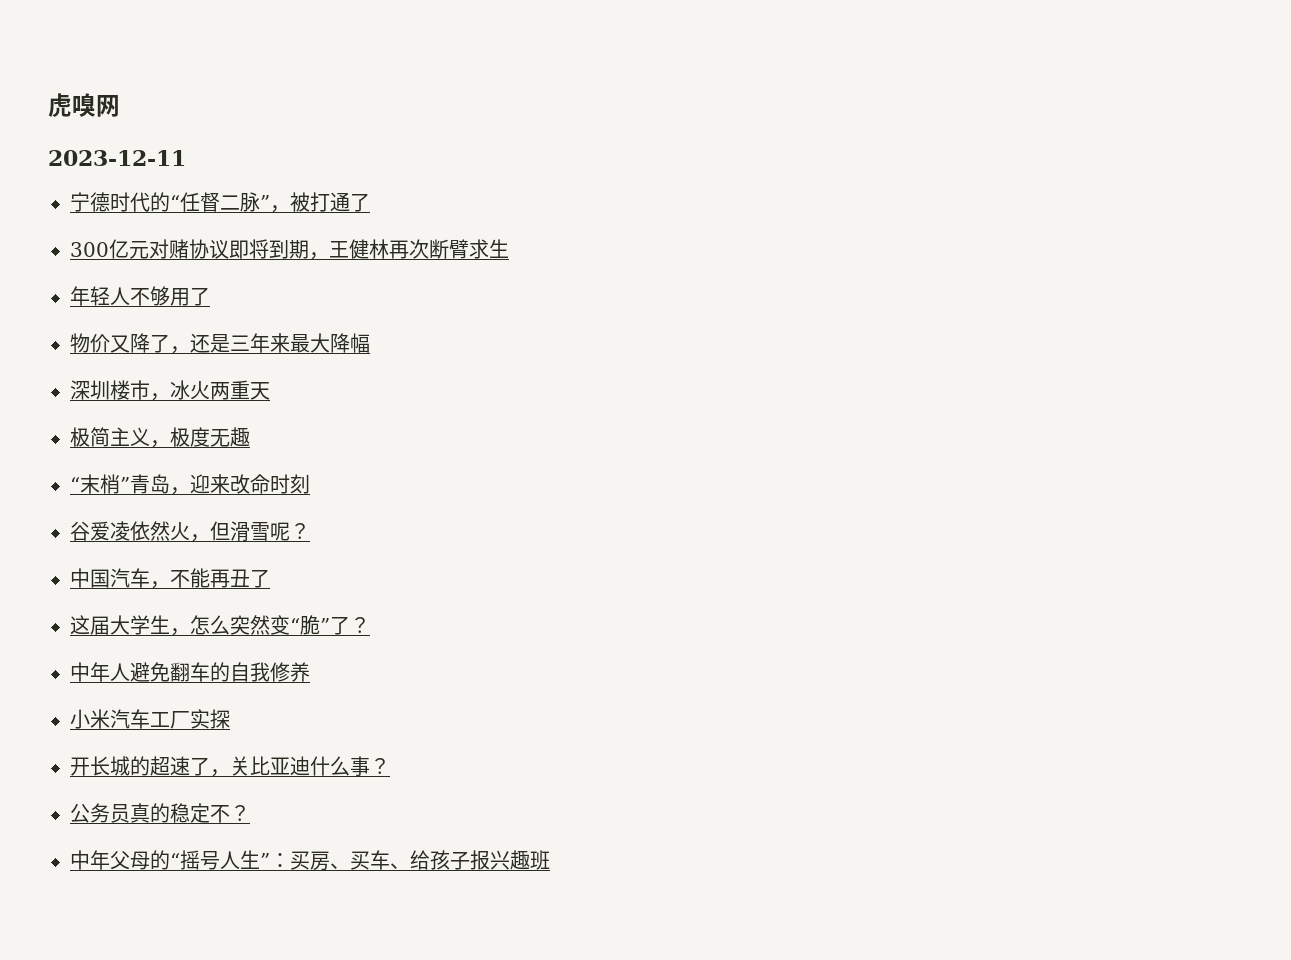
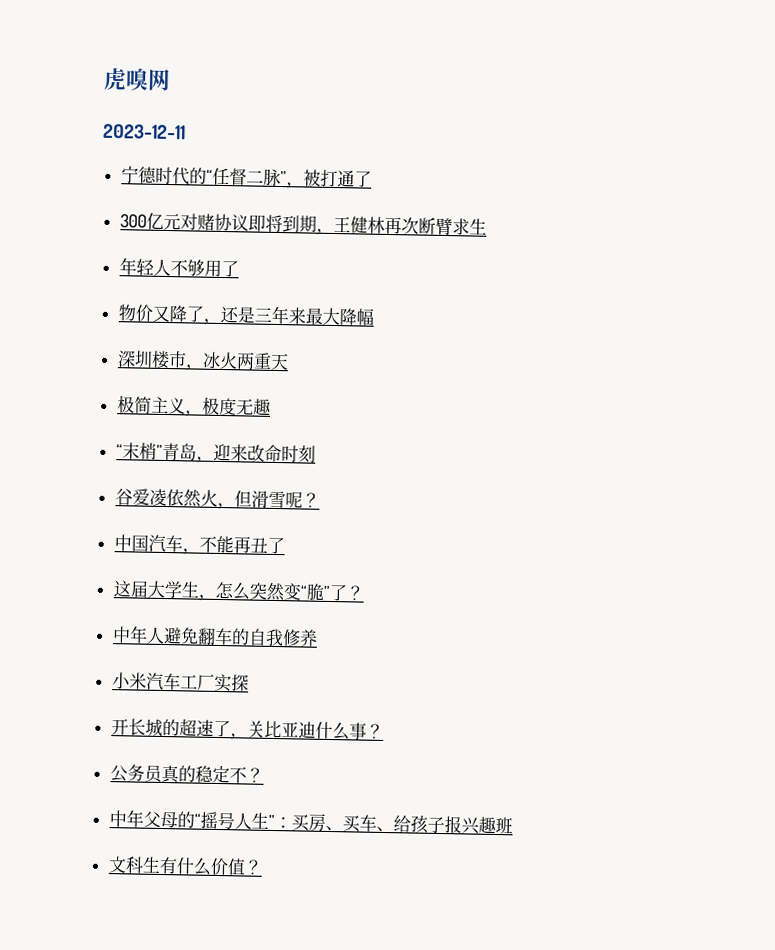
(550, 860) none -> [107,856,263,876] // 文科生有什么价值？

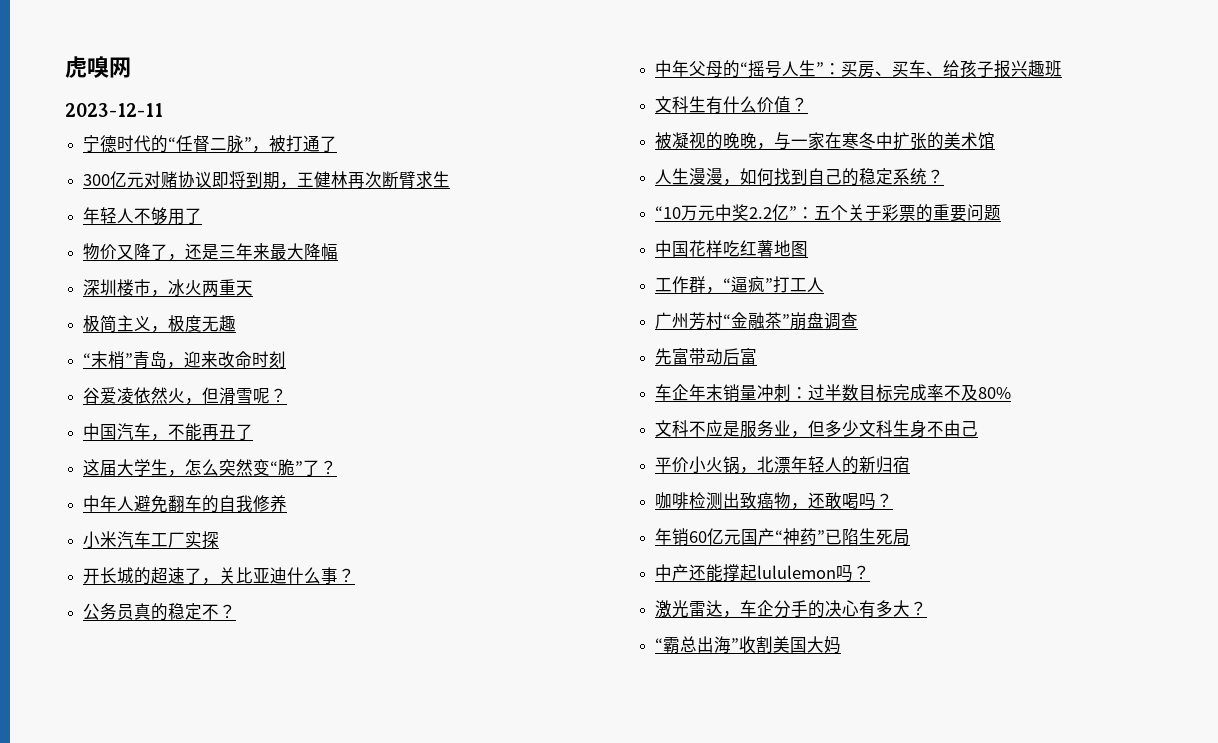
(263, 867) none -> [655,132,996,150] [655,168,945,186] [655,204,1002,222] [655,240,809,257] [655,276,825,294] [655,312,859,330] [655,348,758,365] [655,384,1012,402] [655,420,979,438] [655,456,911,474] [655,492,894,510] [655,528,911,546] [655,564,871,582] [655,600,928,618] [655,636,842,654] // 被凝视的晚晚，与一家在寒冬中扩张的美术馆 // 人生漫漫，如何找到自己的稳定系统？ // “10万元中奖2.2亿”：五个关于彩票的重要问题 // 中国花样吃红薯地图 // 工作群，“逼疯”打工人 // 广州芳村“金融茶”崩盘调查 // 先富带动后富 // 车企年末销量冲刺：过半数目标完成率不及80% // 文科不应是服务业，但多少文科生身不由己 // 平价小火锅，北漂年轻人的新归宿 // 咖啡检测出致癌物，还敢喝吗？ // 年销60亿元国产“神药”已陷生死局 // 中产还能撑起lululemon吗？ // 激光雷达，车企分手的决心有多大？ // “霸总出海”收割美国大妈

